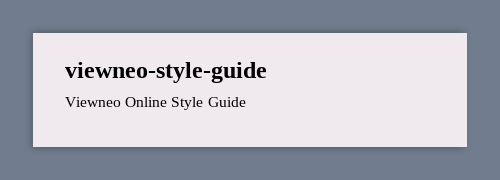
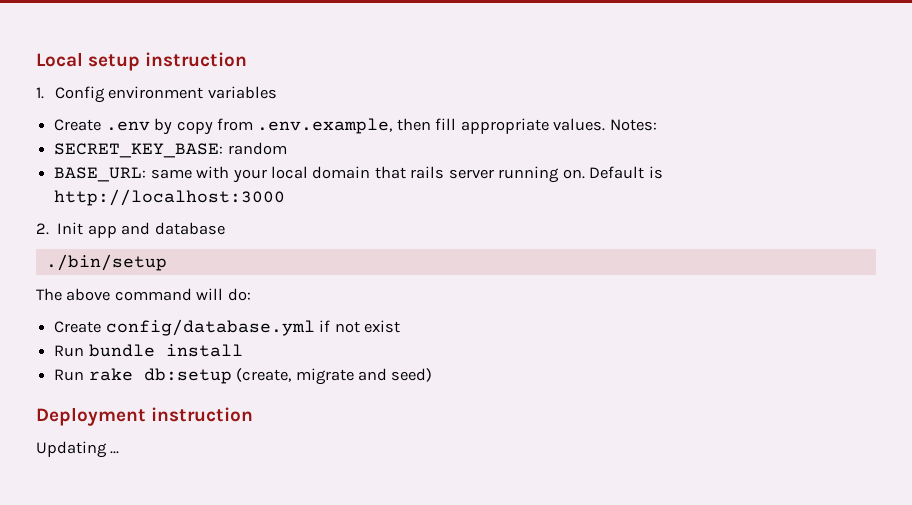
[65,62,267,83] [65,97,246,110] viewneo-style-guide // Viewneo Online Style Guide -> [36,52,248,71] [36,86,277,103] [54,118,657,135] [54,142,287,158] [54,166,663,183] [54,189,286,206] [36,222,225,238] [45,254,167,271] [36,288,251,301] [54,319,400,336] [54,344,243,357] [54,368,433,385] [36,407,254,426] [36,441,120,458] Local setup instruction // 1. Config environment variables // Create .env by copy from .env.example, then fill appropriate values. Notes: // SECRET_KEY_BASE: random // BASE_URL: same with your local domain that rails server running on. Default is http://localhost:3000 // 2. Init app and database // ./bin/setup // The above command will do: // Create config/database.yml if not exist // Run bundle install // Run rake db:setup (create, migrate and seed) // Deployment instruction // Updating ...

